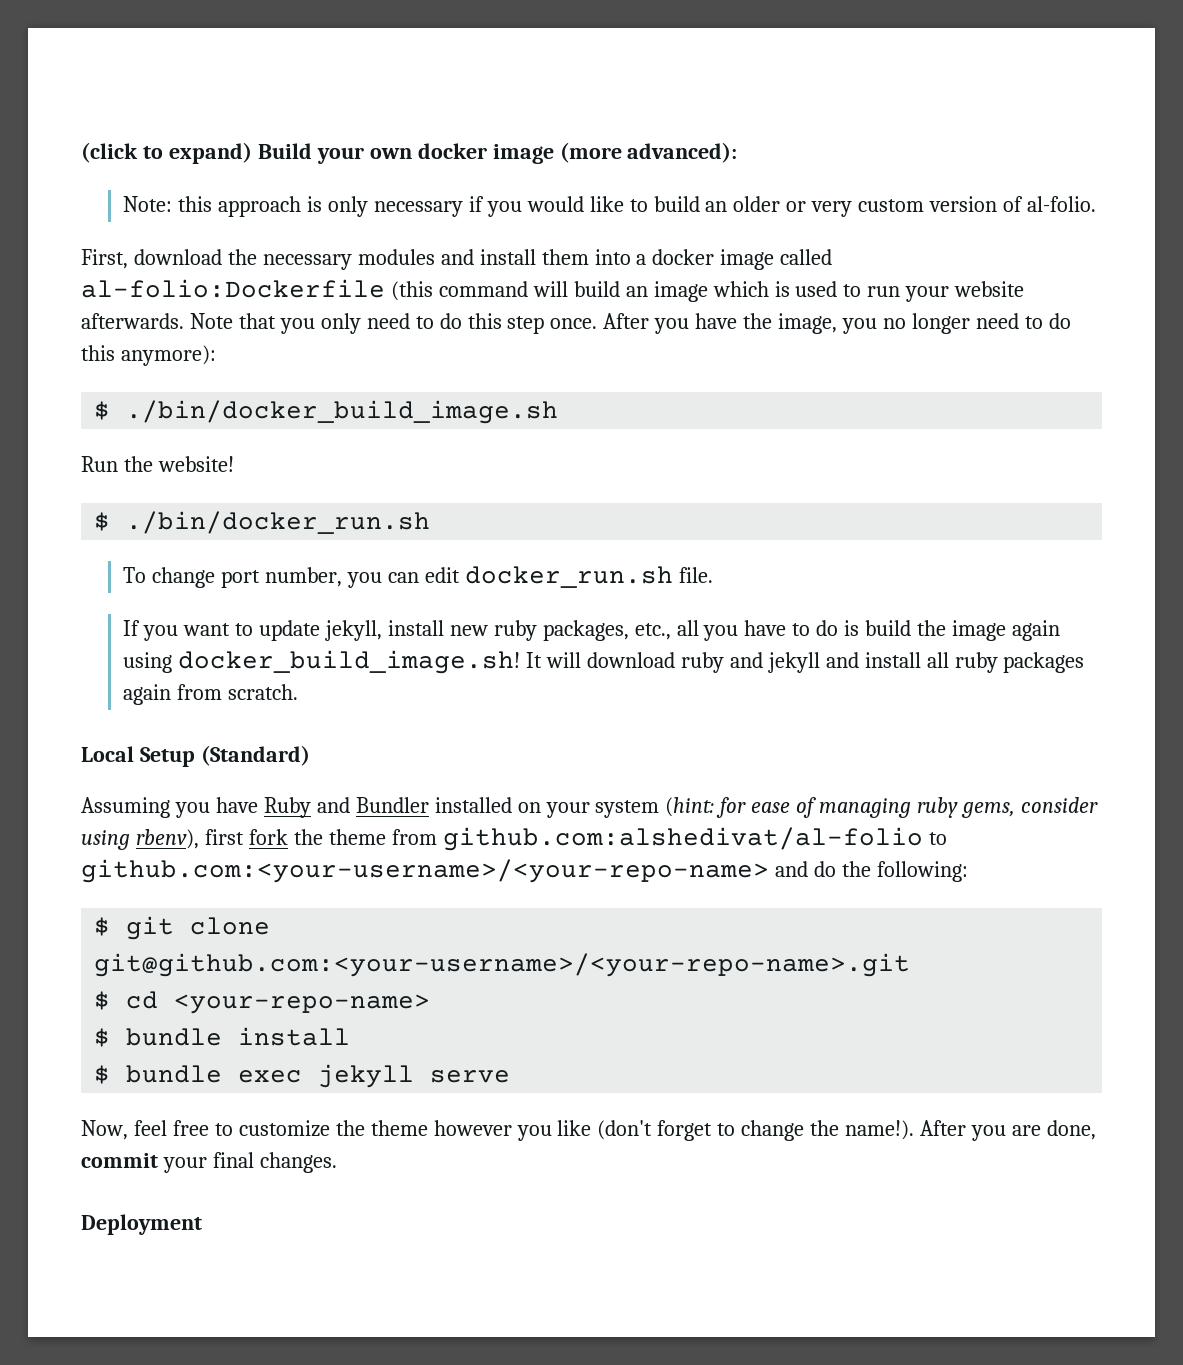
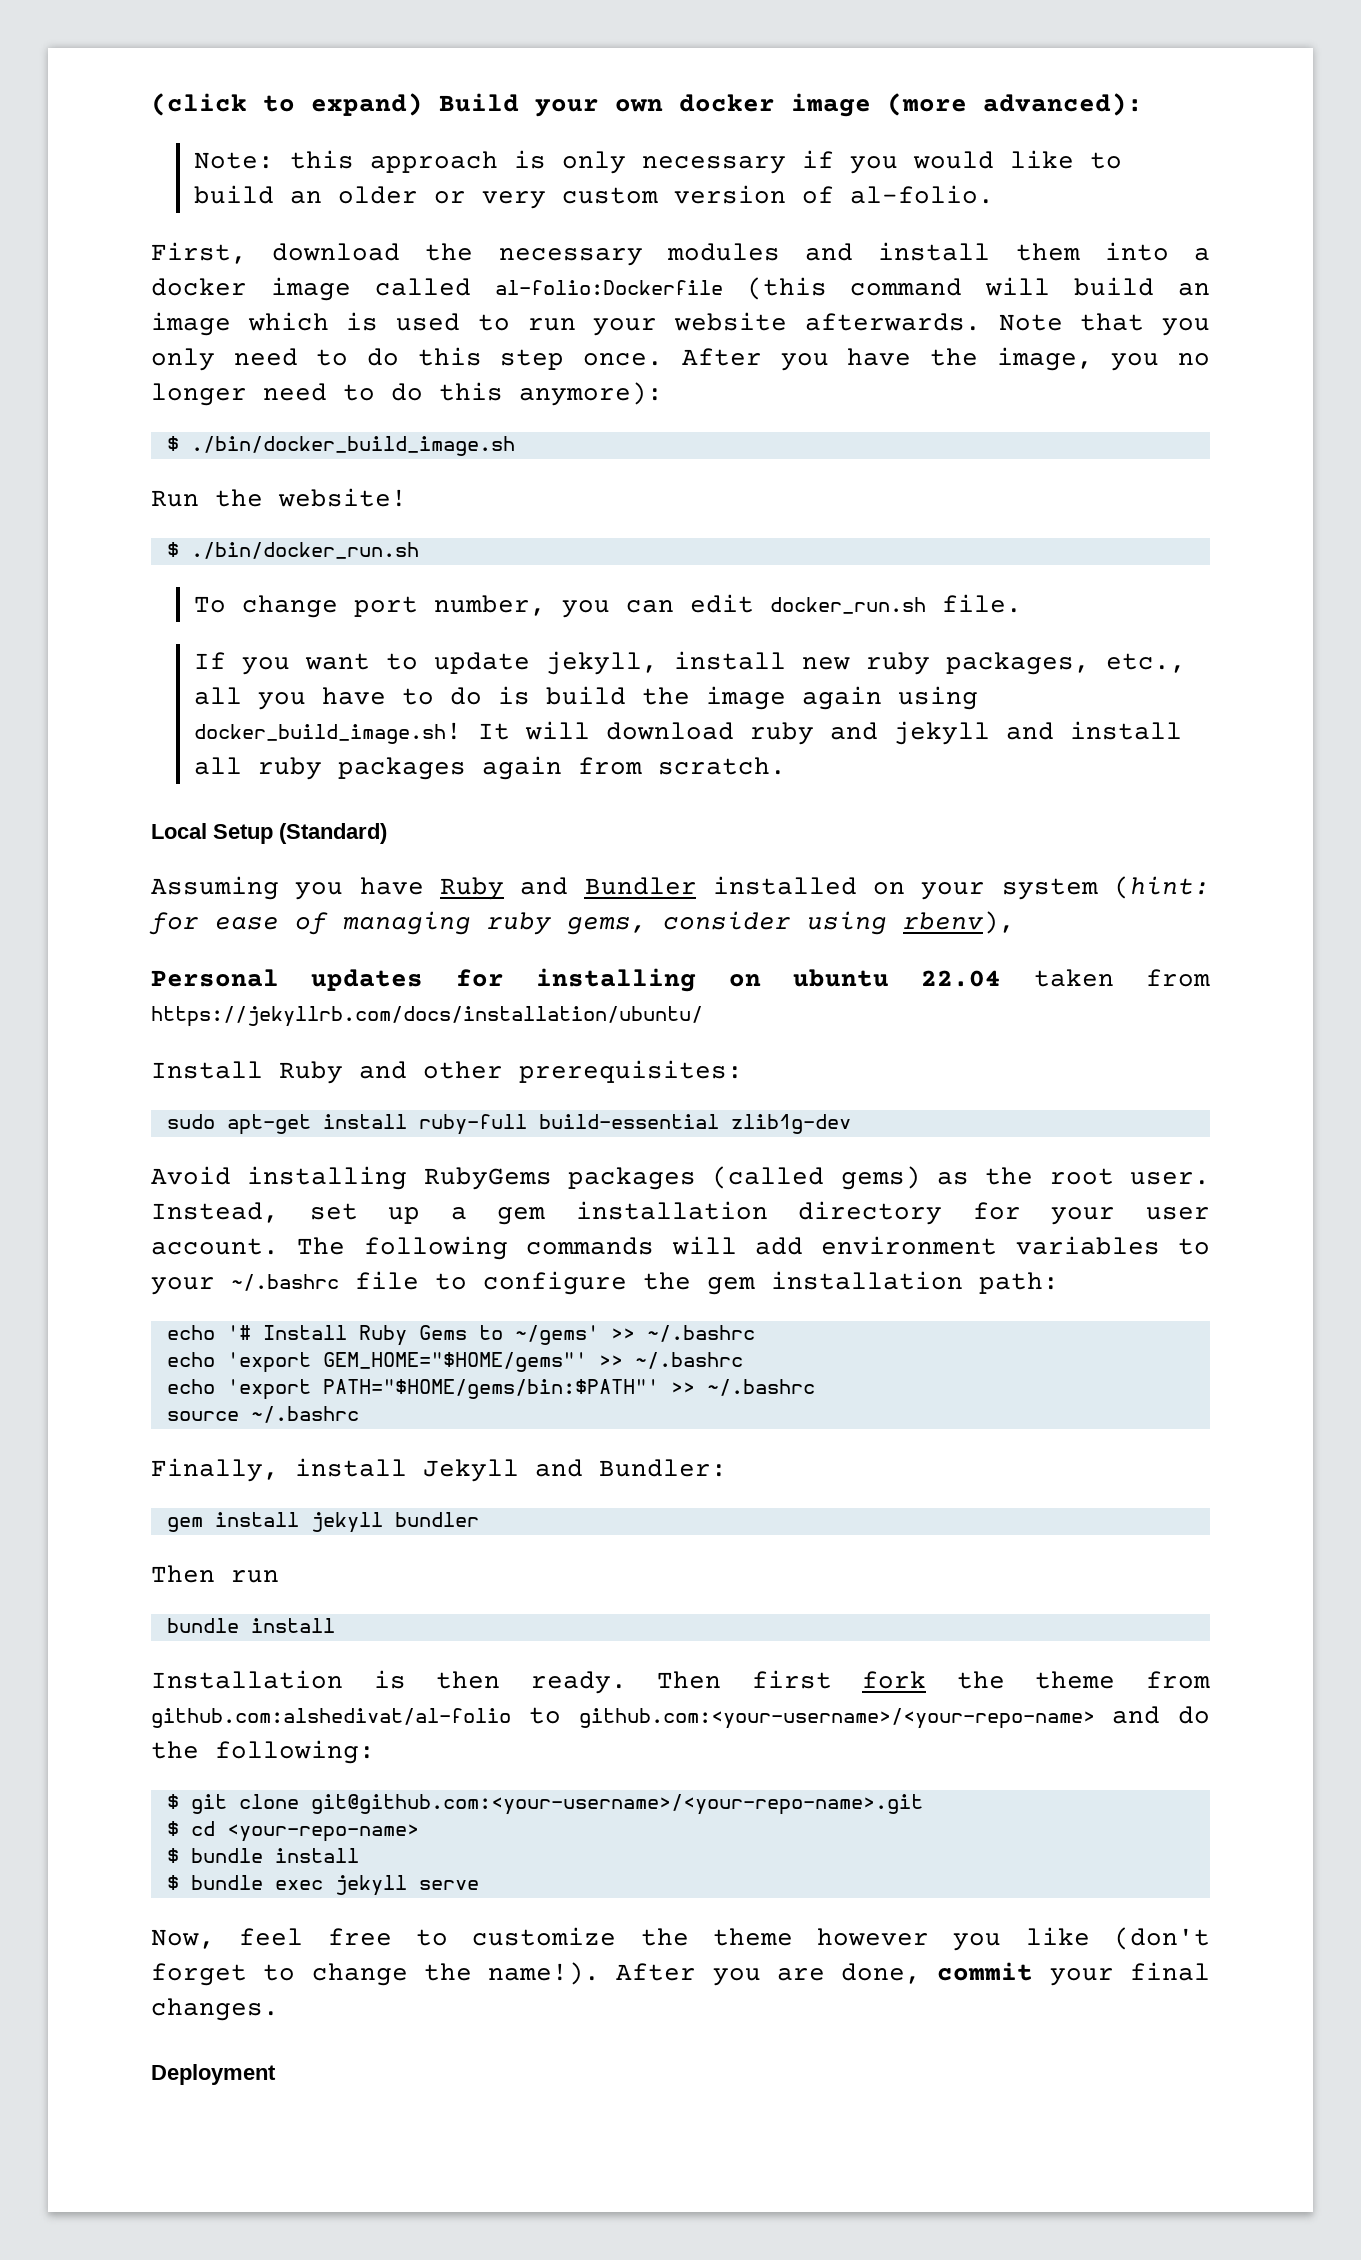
(199, 839) none -> [151,968,1210,992] [151,1006,703,1027] [151,1060,743,1084] [166,1114,851,1135] [151,1166,1211,1190] [151,1201,1210,1225] [151,1236,1210,1260] [151,1271,1059,1295] [166,1325,755,1346] [166,1352,743,1373] [166,1379,815,1400] [166,1406,359,1423] [151,1458,727,1482] [166,1512,479,1533] [151,1565,279,1583] [166,1618,335,1633] [151,1670,722,1694] // Personal updates for installing on ubuntu 22.04 taken from https://jekyllrb.com/docs/installation/ubuntu/ // Install Ruby and other prerequisites: // sudo apt-get install ruby-full build-essential zlib1g-dev // Avoid installing RubyGems packages (called gems) as the root user. Instead, set up a gem installation directory for your user account. The following commands will add environment variables to your ~/.bashrc file to configure the gem installation path: // echo '# Install Ruby Gems to ~/gems' >> ~/.bashrc // echo 'export GEM_HOME="$HOME/gems"' >> ~/.bashrc // echo 'export PATH="$HOME/gems/bin:$PATH"' >> ~/.bashrc // source ~/.bashrc // Finally, install Jekyll and Bundler: // gem install jekyll bundler // Then run // bundle install // Installation is then ready. Then

